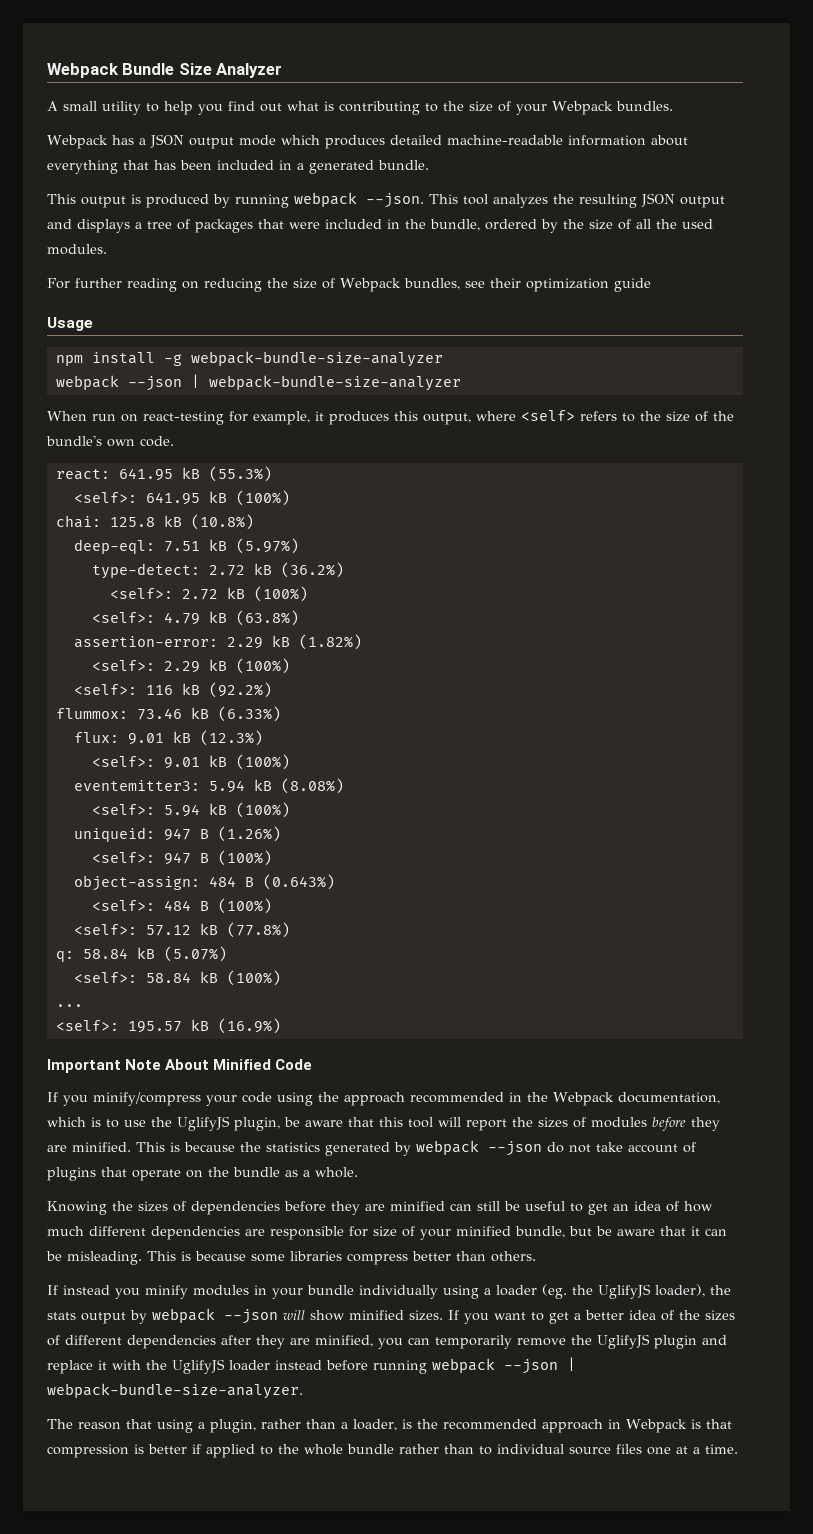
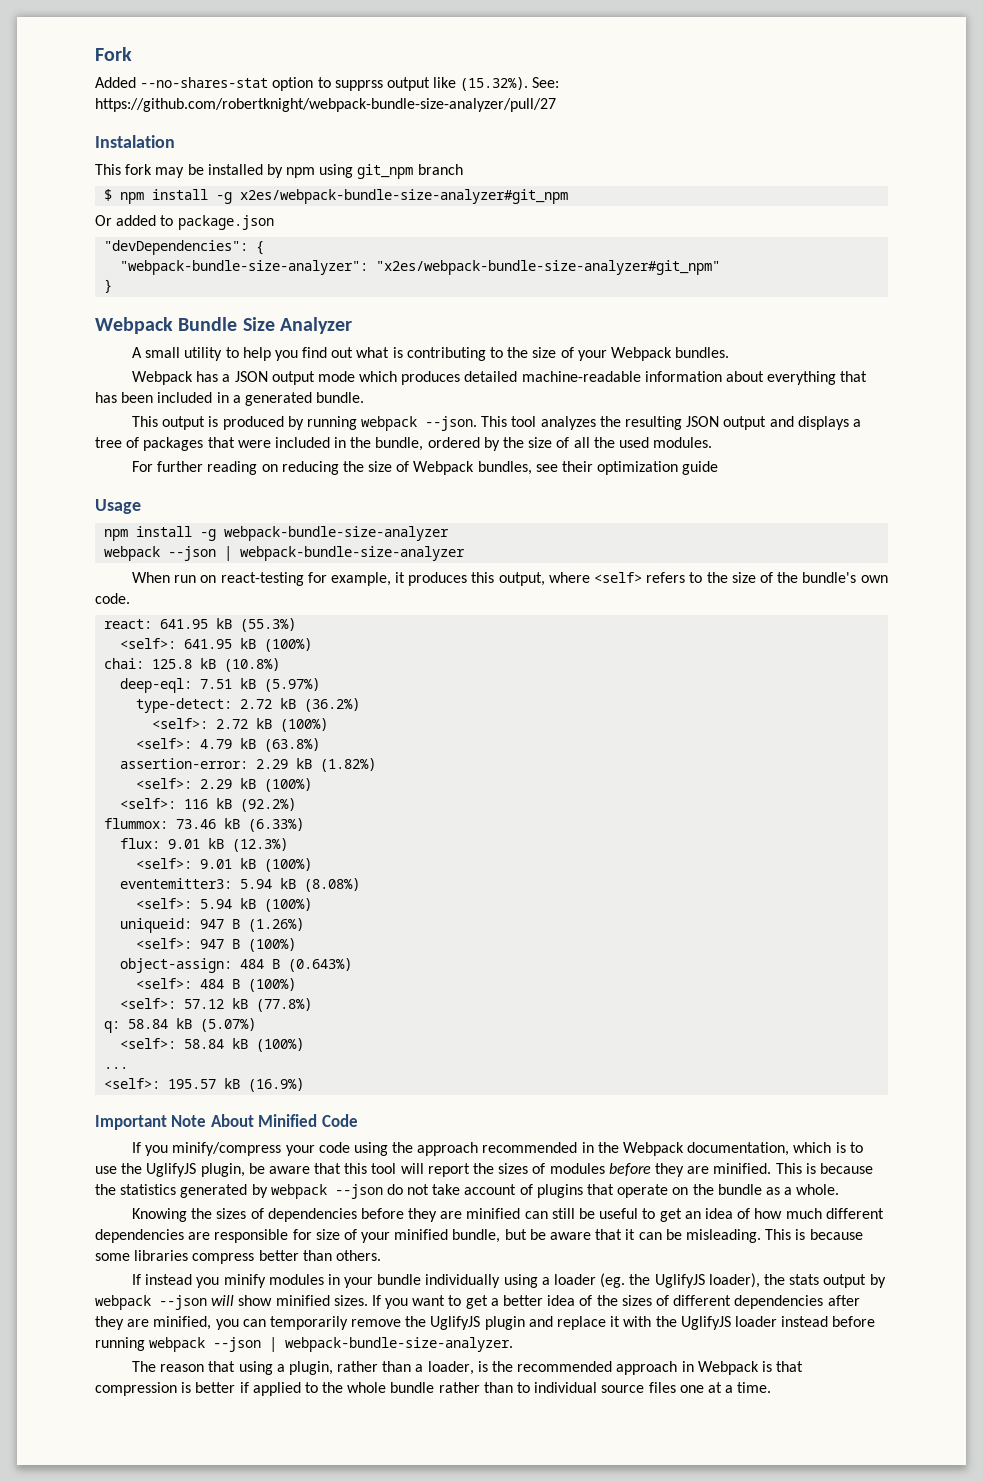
(47, 70) none -> [95,47,132,61] [95,77,560,91] [95,98,556,112] [95,135,175,148] [95,164,463,179] [104,189,569,204] [95,215,274,230] [104,240,265,255] [120,260,721,275] [104,279,113,293] Fork // Added --no-shares-stat option to supprss output like (15.32%). See: https://github.com/robertknight/webpack-bundle-size-analyzer/pull/27 // Instalation // This fork may be installed by npm using git_npm branch // $ npm install -g x2es/webpack-bundle-size-analyzer#git_npm // Or added to package.json // "devDependencies": { // "webpack-bundle-size-analyzer": "x2es/webpack-bundle-size-analyzer#git_npm" // } //

